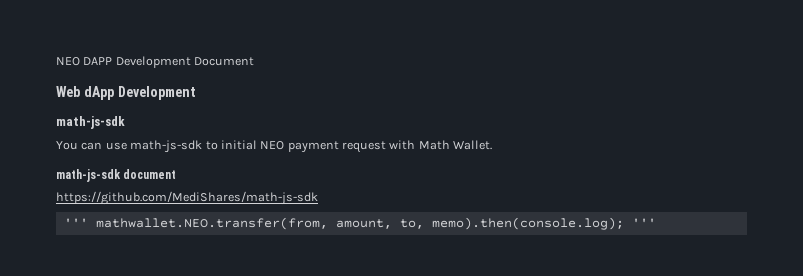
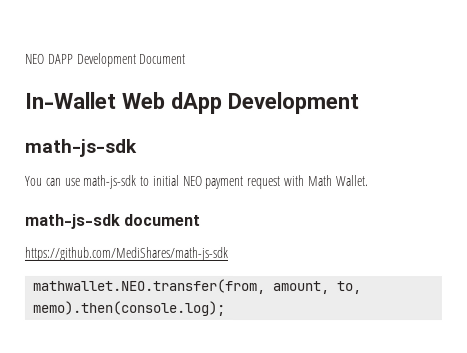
(255, 61) none -> [25,91,117,109] In-Wallet
[63,218,88,227] ''' -> (228, 253) none
[631,218,656,227] ''' -> (226, 308) none

